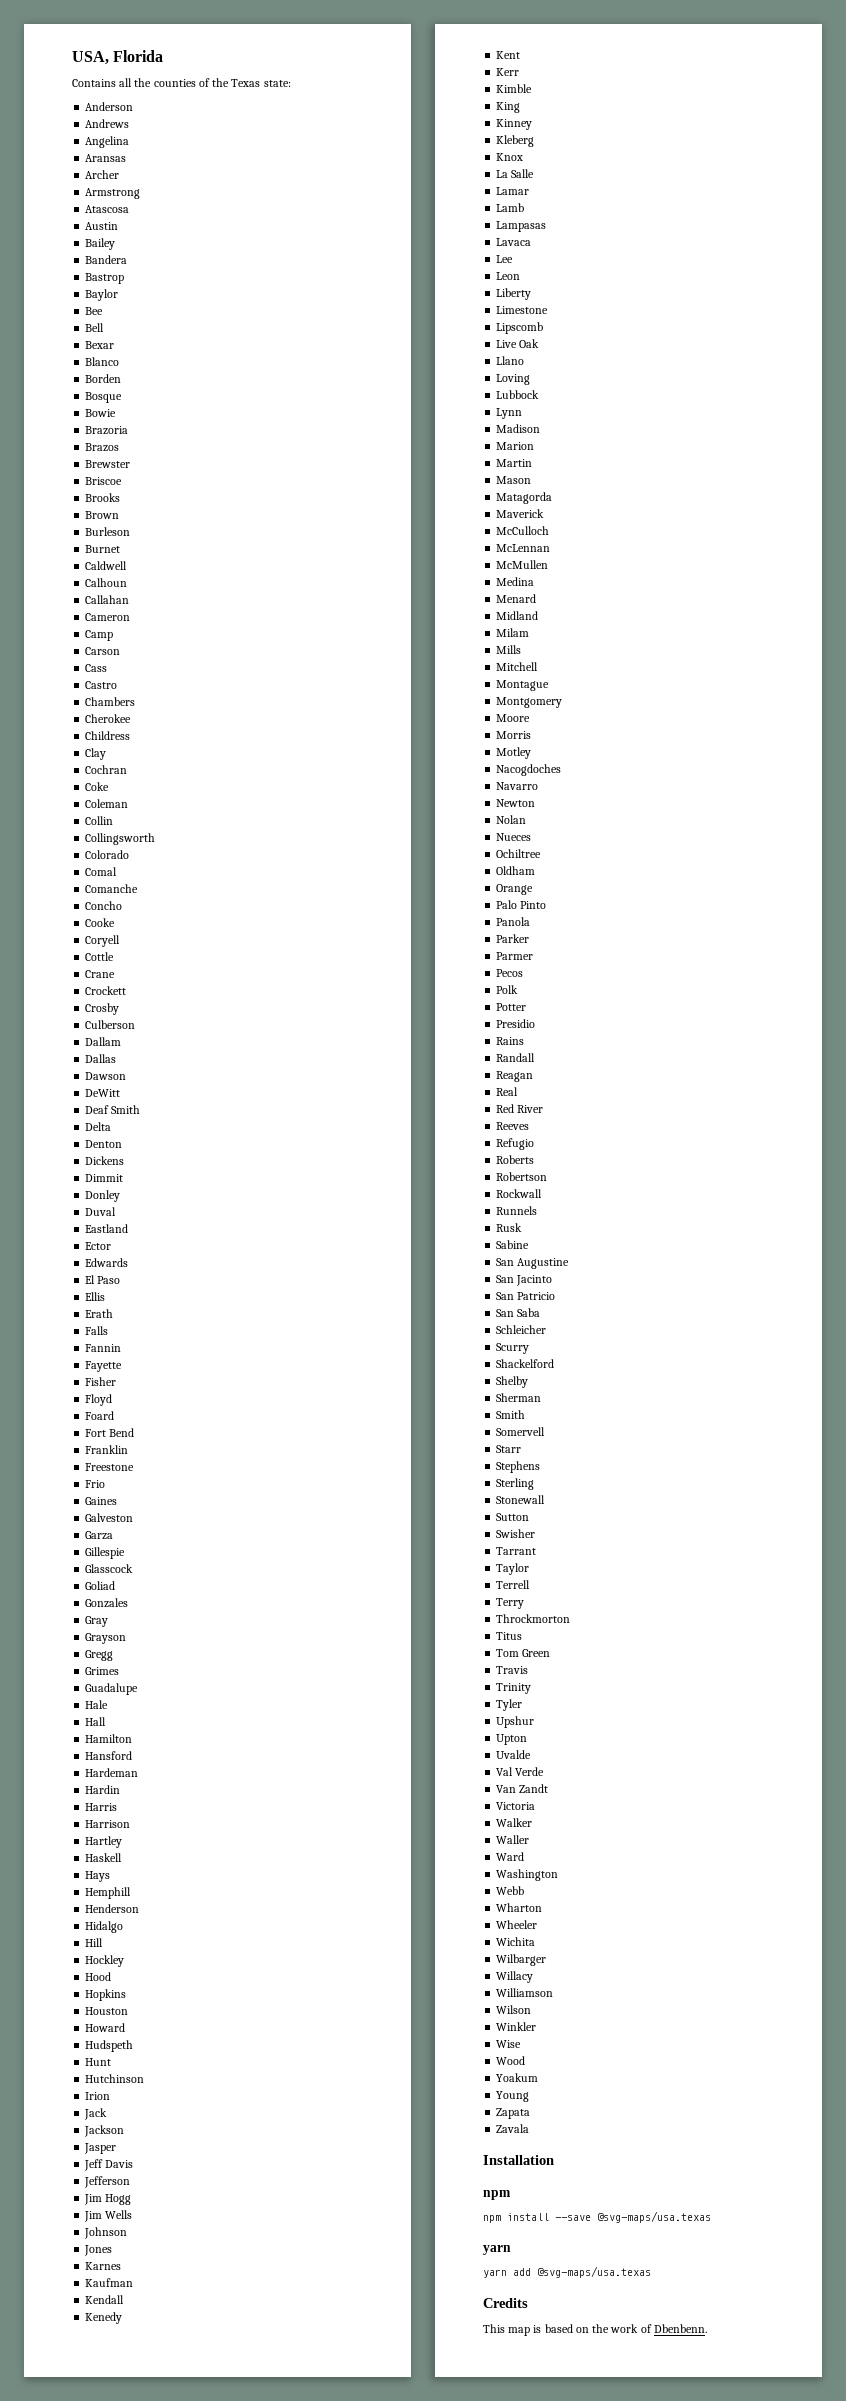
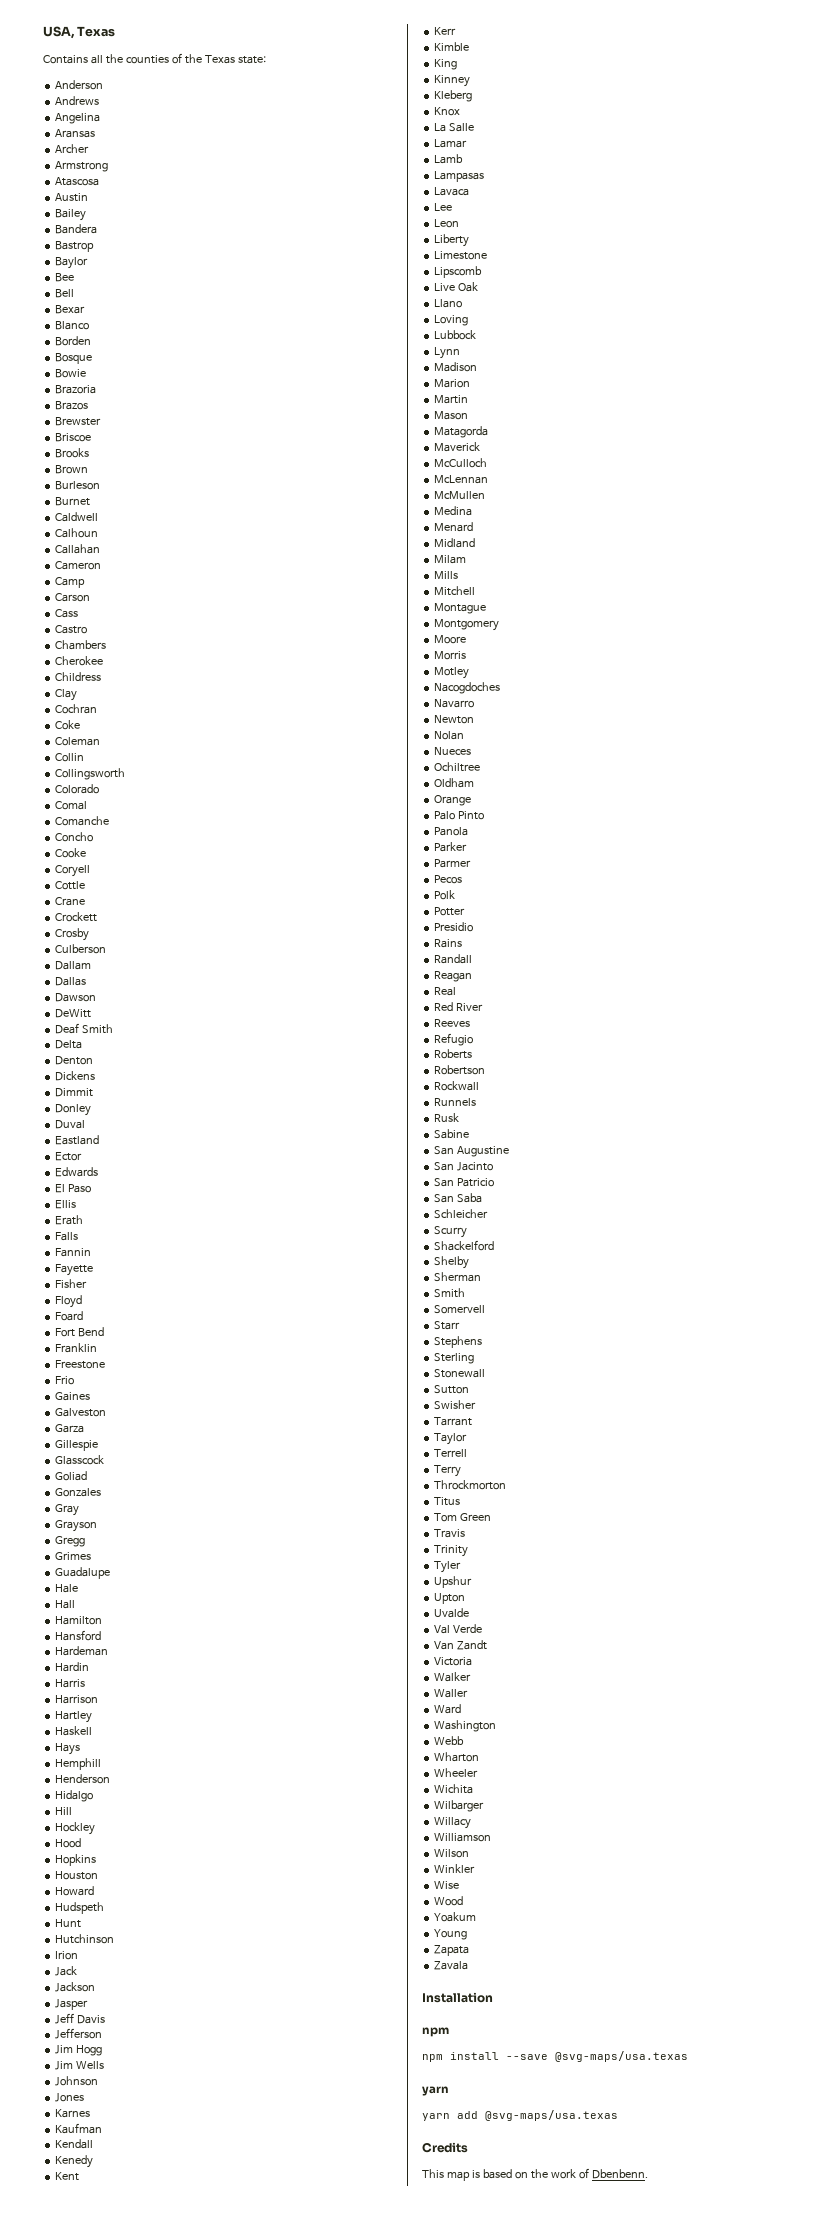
[113,50,164,62] Florida -> [77,26,116,37] Texas

